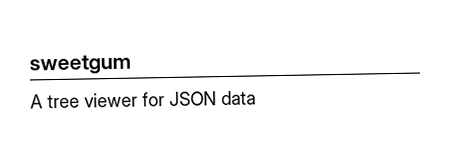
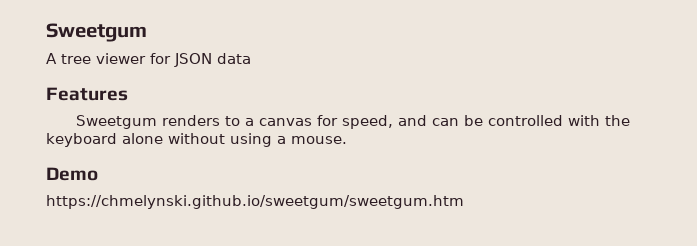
[29,54,131,75] sweetgum -> [46,23,147,42] Sweetgum
(256, 98) none -> [46,87,128,101] [76,115,631,129] [46,133,347,147] [46,167,98,181] [46,195,464,209] // Features // Sweetgum renders to a canvas for speed, and can be controlled with the keyboard alone without using a mouse. // Demo // https://chmelynski.github.io/sweetgum/sweetgum.htm

